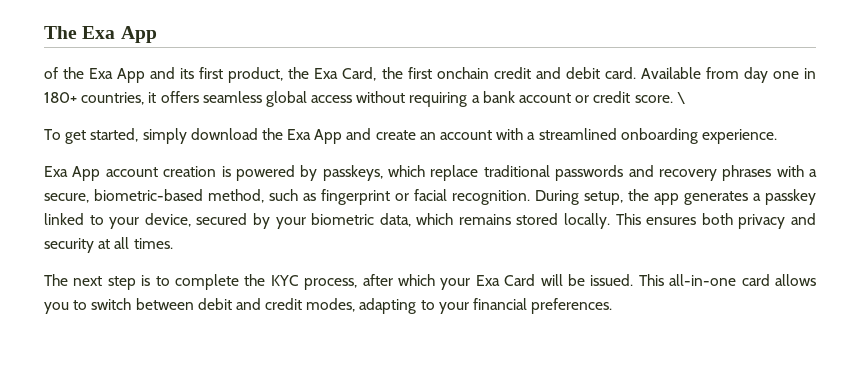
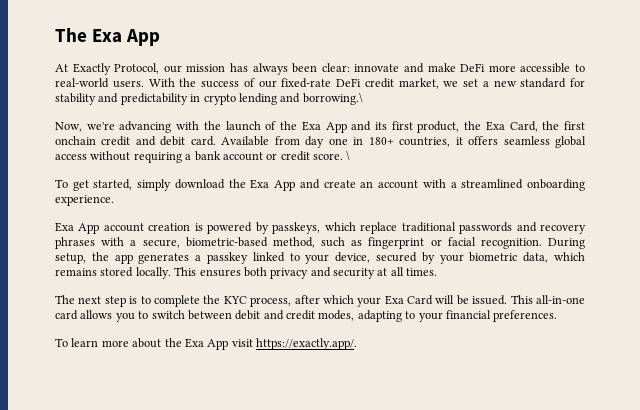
(157, 34) none -> [55,63,586,75] [55,78,585,89] [55,92,363,105] [55,121,261,133] At Exactly Protocol, our mission has always been clear: innovate and make DeFi more accessible to real-world users. With the success of our fixed-rate DeFi credit market, we set a new standard for stability and predictability in crypto lending and borrowing.\ // Now, we're advancing with the launch
(613, 306) none -> [55,338,357,350] // To learn more about the Exa App visit https://exactly.app/.

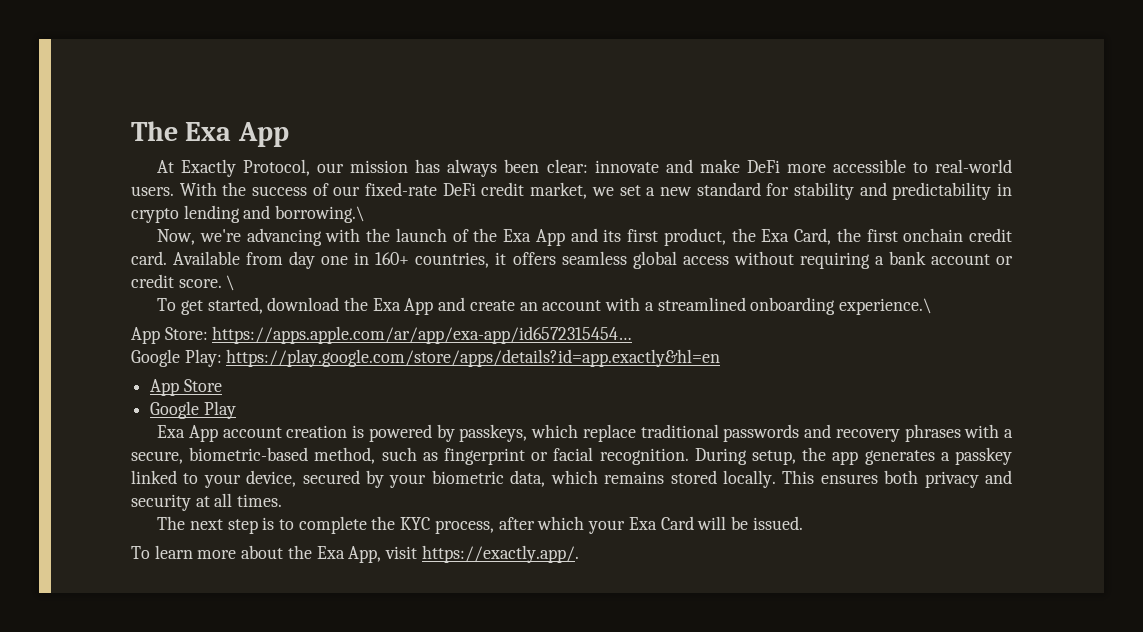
[135,136,186,146] and debit -> (1012, 235) none
[368,137,394,145] 180+ -> [375,252,410,265] 160+
[137,179,172,191] simply -> (263, 305) none
[55,195,114,206] experience. -> [838,298,932,315] [131,326,633,344] [131,349,721,367] [150,379,222,396] [150,401,236,419] experience.\ // App Store: https://apps.apple.com/ar/app/exa-app/id6572315454… // Google Play: https://play.google.com/store/apps/details?id=app.exactly&hl=en // App Store // Google Play
[510,295,586,304] [55,310,558,322] This all-in-one card allows you to switch between debit and credit modes, adapting to your financial preferences. -> (803, 523) none
[207,339,229,350] App -> [348,546,382,563] App,

